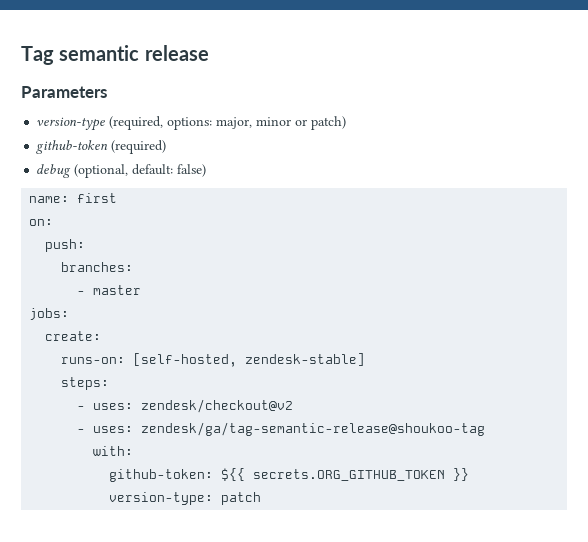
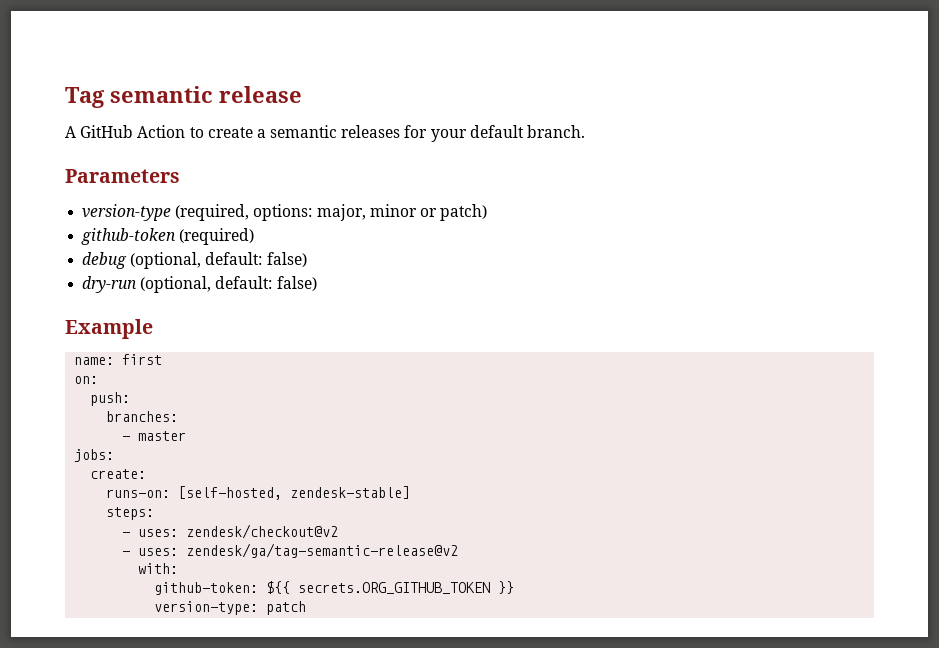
(209, 53) none -> [65,125,586,142] // A GitHub Action to create a semantic releases for your default branch.
(207, 170) none -> [82,276,317,293] [65,319,153,339] // dry-run (optional, default: false) // Example
[141,422,486,436] zendesk/ga/tag-semantic-release@shoukoo-tag -> [186,543,459,558] zendesk/ga/tag-semantic-release@v2

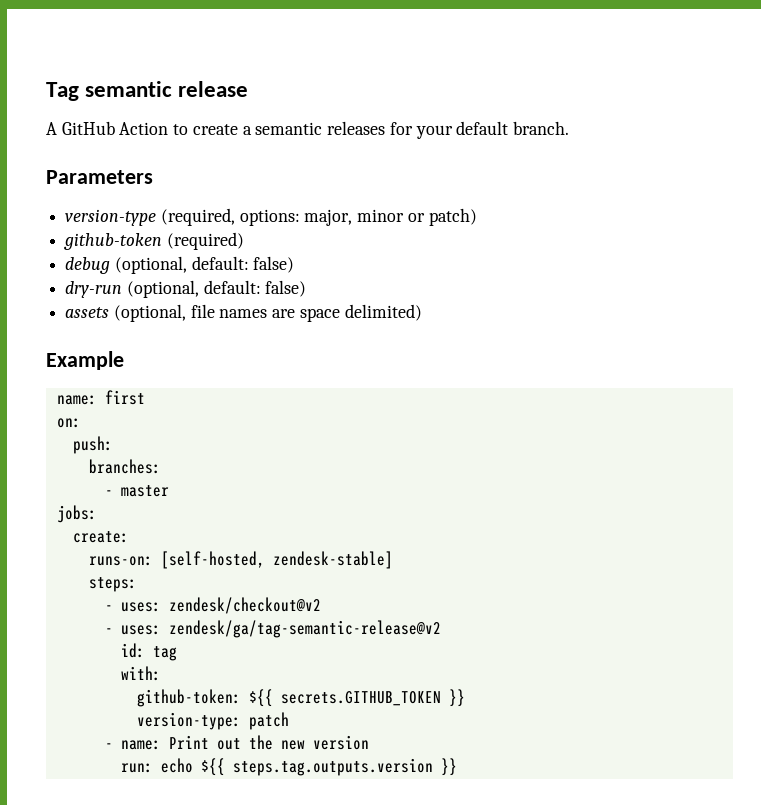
(317, 283) none -> [65,304,422,322] // assets (optional, file names are space delimited)
(459, 550) none -> [120,643,177,661] // id: tag
[298,582,491,594] secrets.ORG_GITHUB_TOKEN -> [280,691,441,706] secrets.GITHUB_TOKEN
(307, 608) none -> [104,735,369,750] [120,758,457,776] // - name: Print out the new version // run: echo ${{ steps.tag.outputs.version }}

